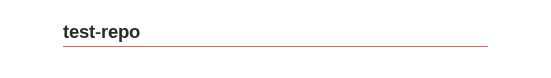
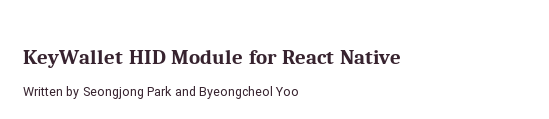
[63,25,140,42] test-repo -> [23,49,401,68] [23,86,300,99] KeyWallet HID Module for React Native // Written by Seongjong Park and Byeongcheol Yoo

